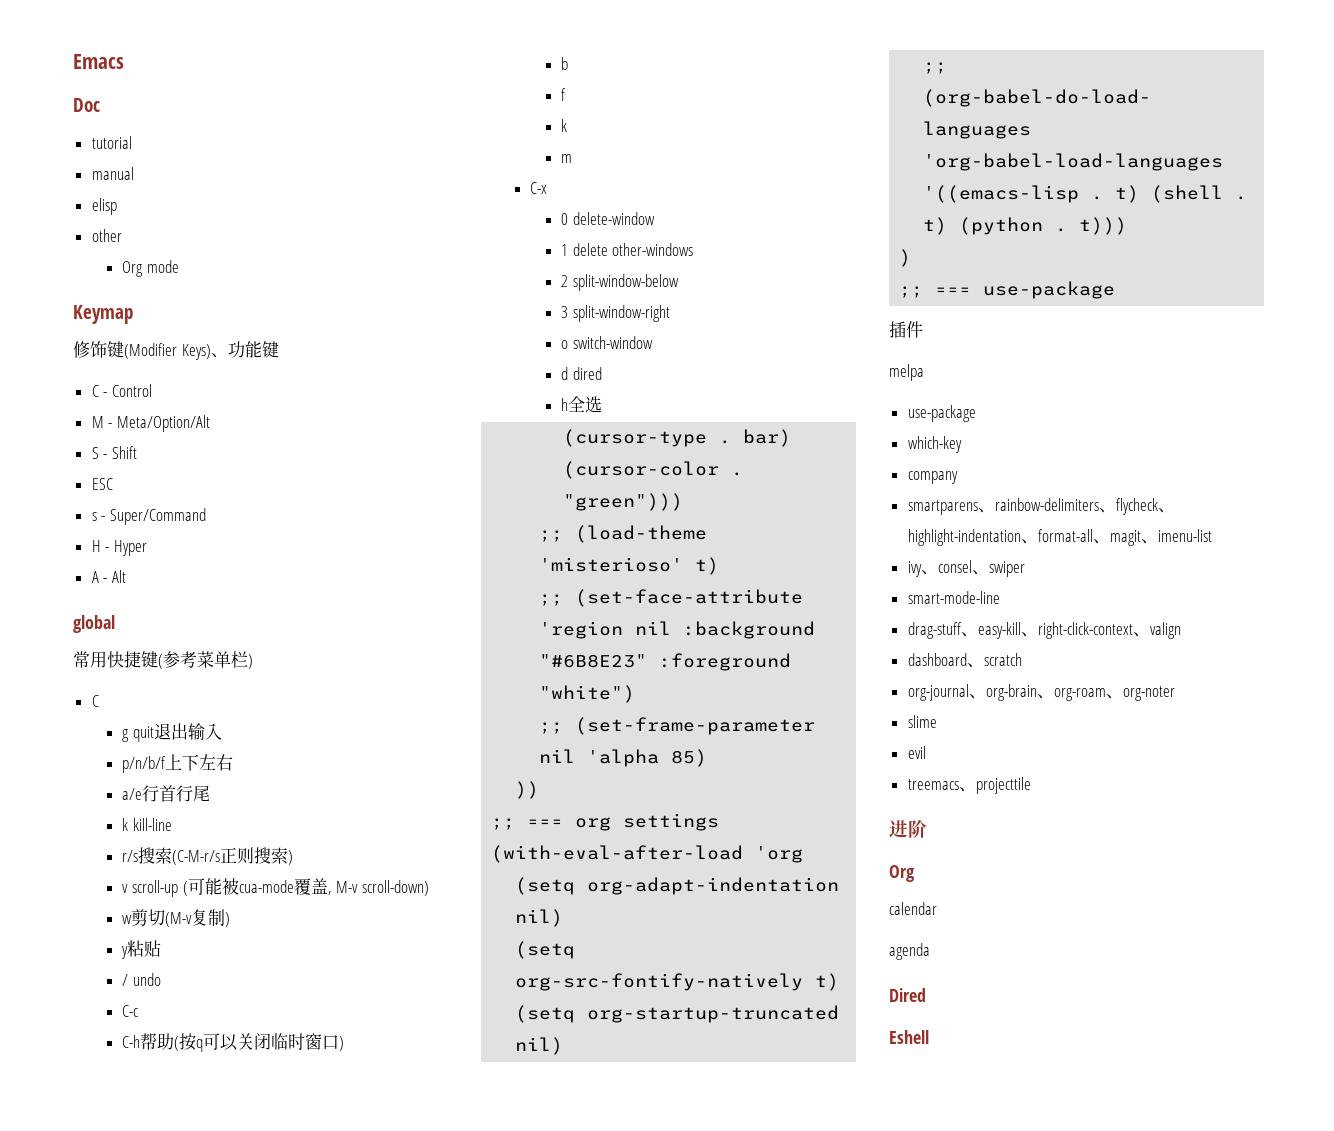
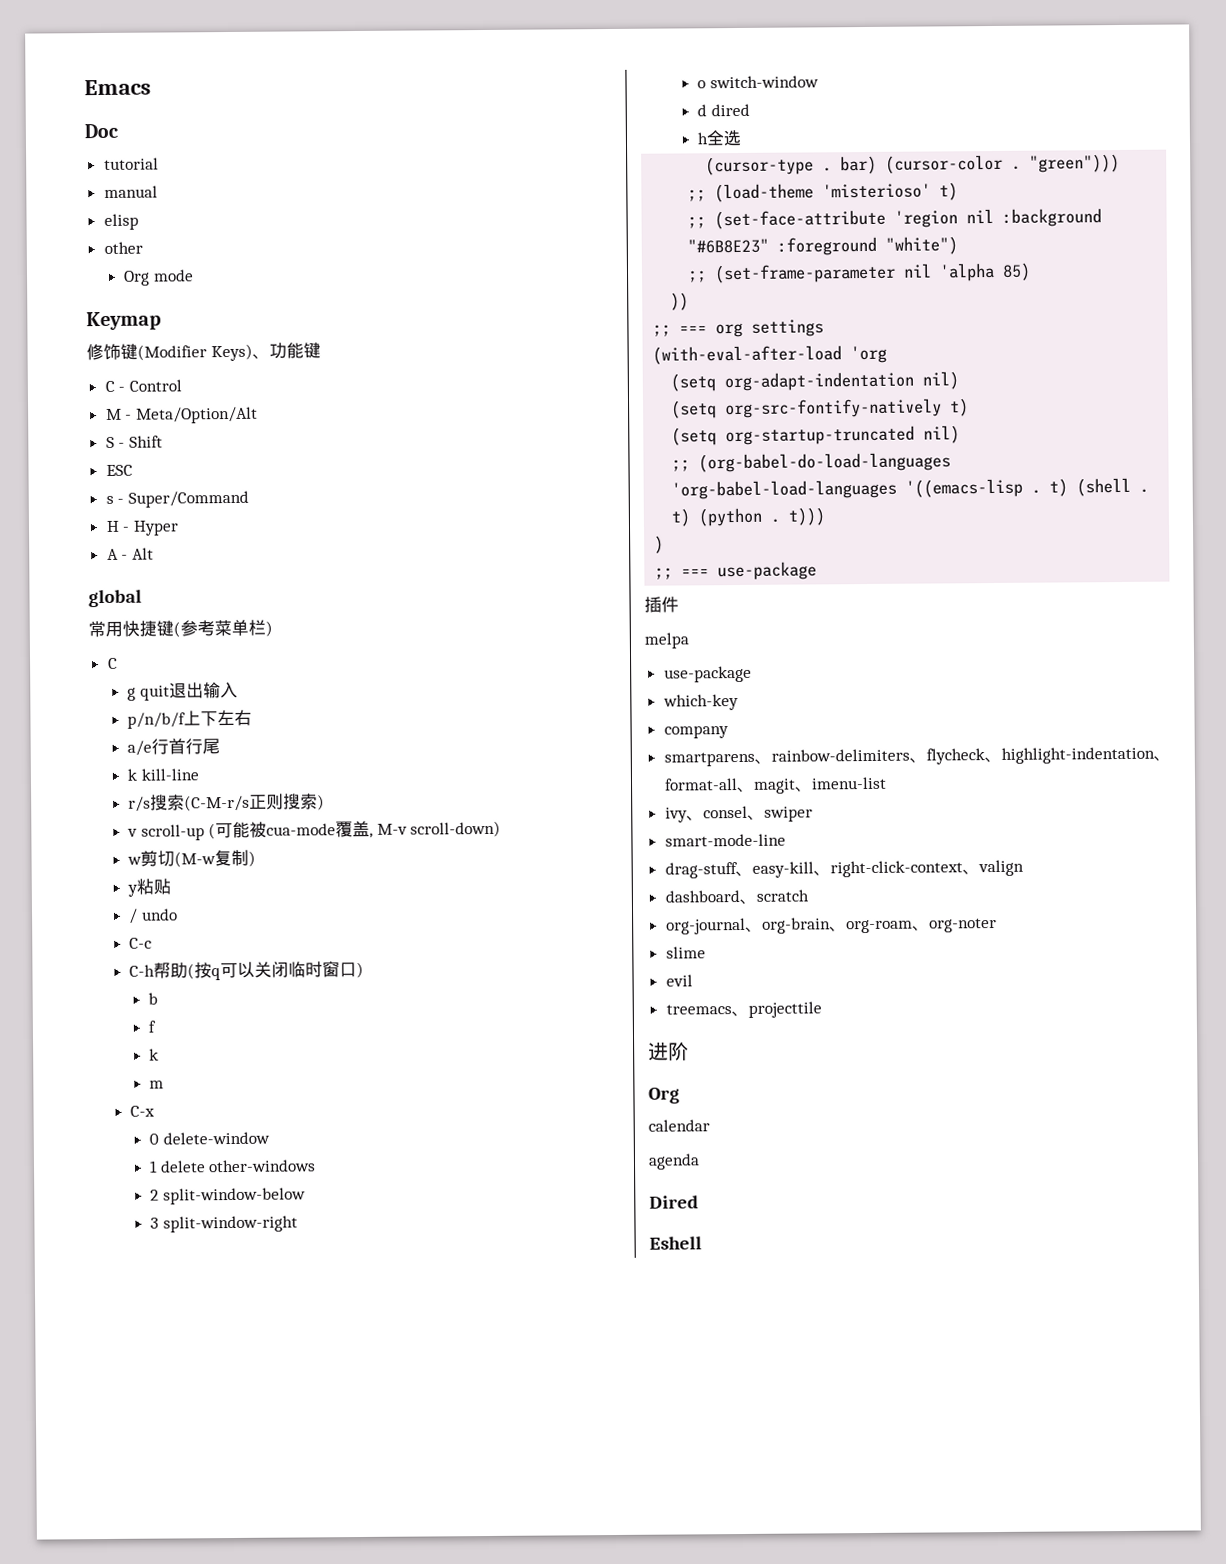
[165,912,193,927] (M-v -> [173,851,216,868] (M-w

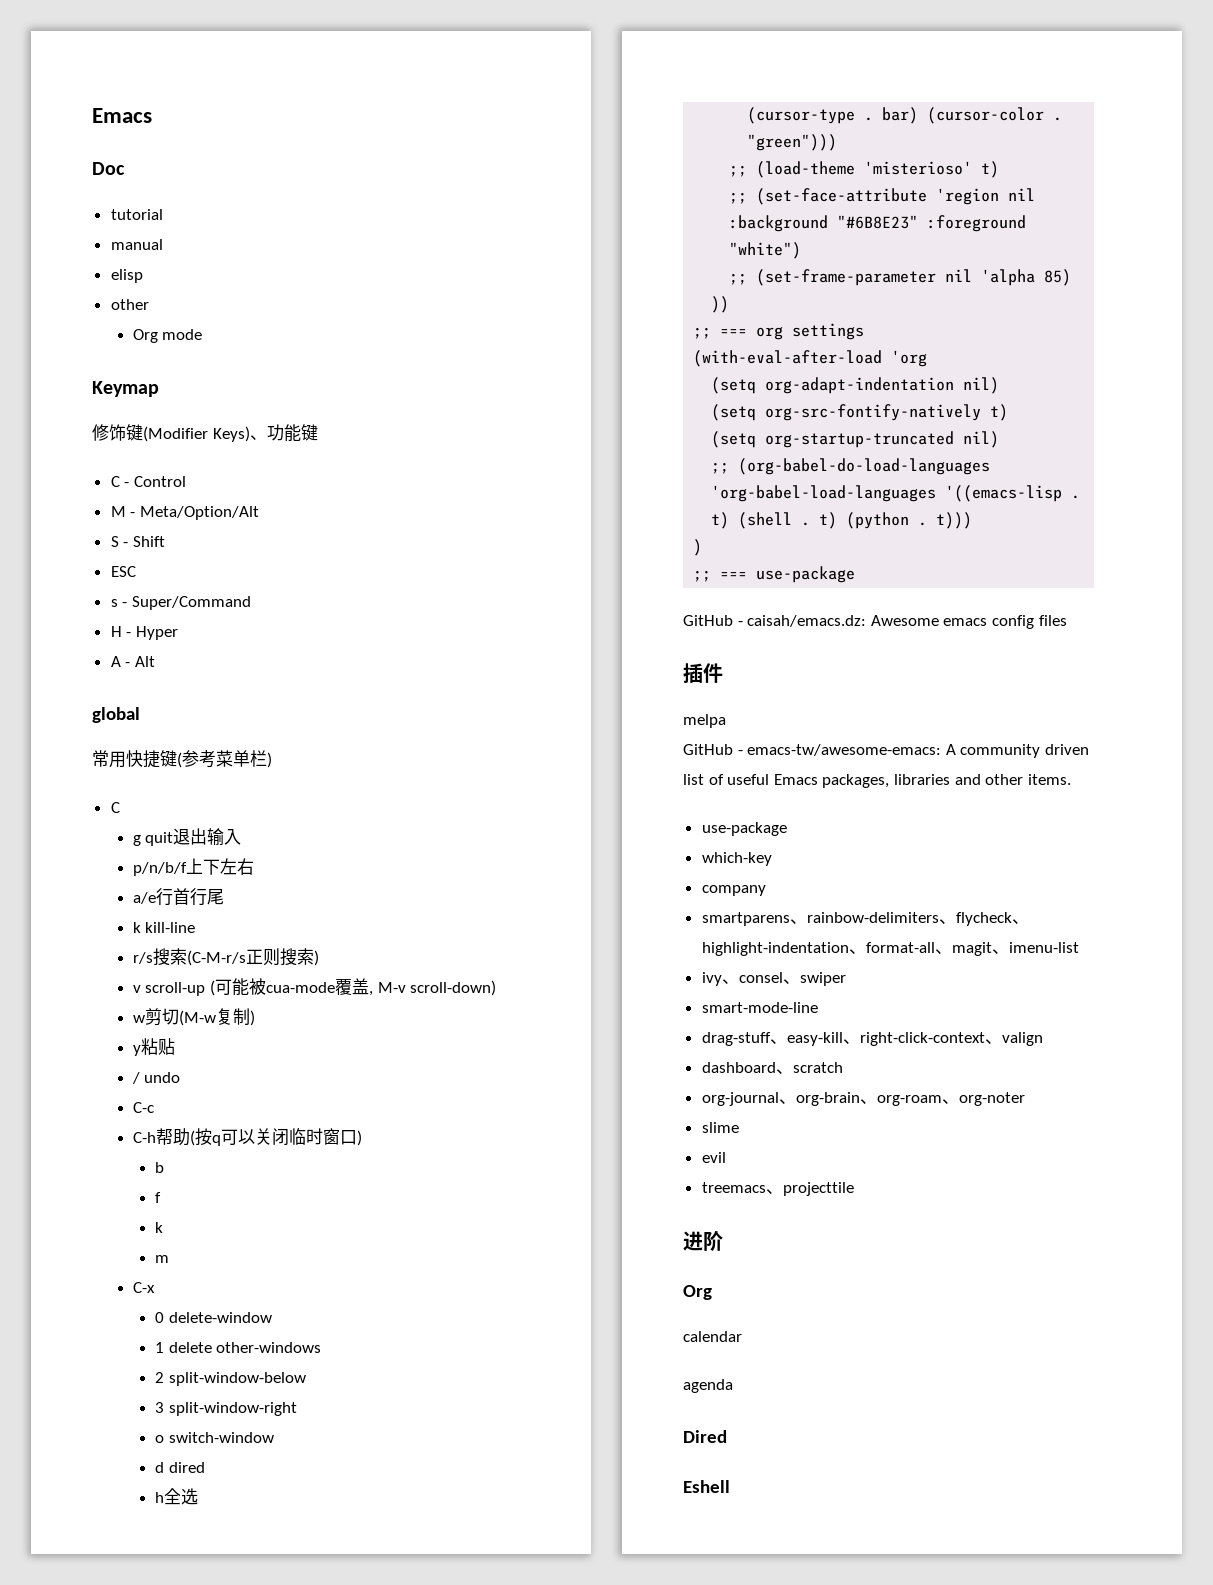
[644,596,679,613] [644,632,689,649] 插件 // melpa -> [683,615,1067,629] [683,663,723,683] [683,714,726,728] [683,744,1089,758] [683,774,1071,788] GitHub - caisah/emacs.dz: Awesome emacs config files // 插件 // melpa // GitHub - emacs-tw/awesome-emacs: A community driven list of useful Emacs packages, libraries and other items.

